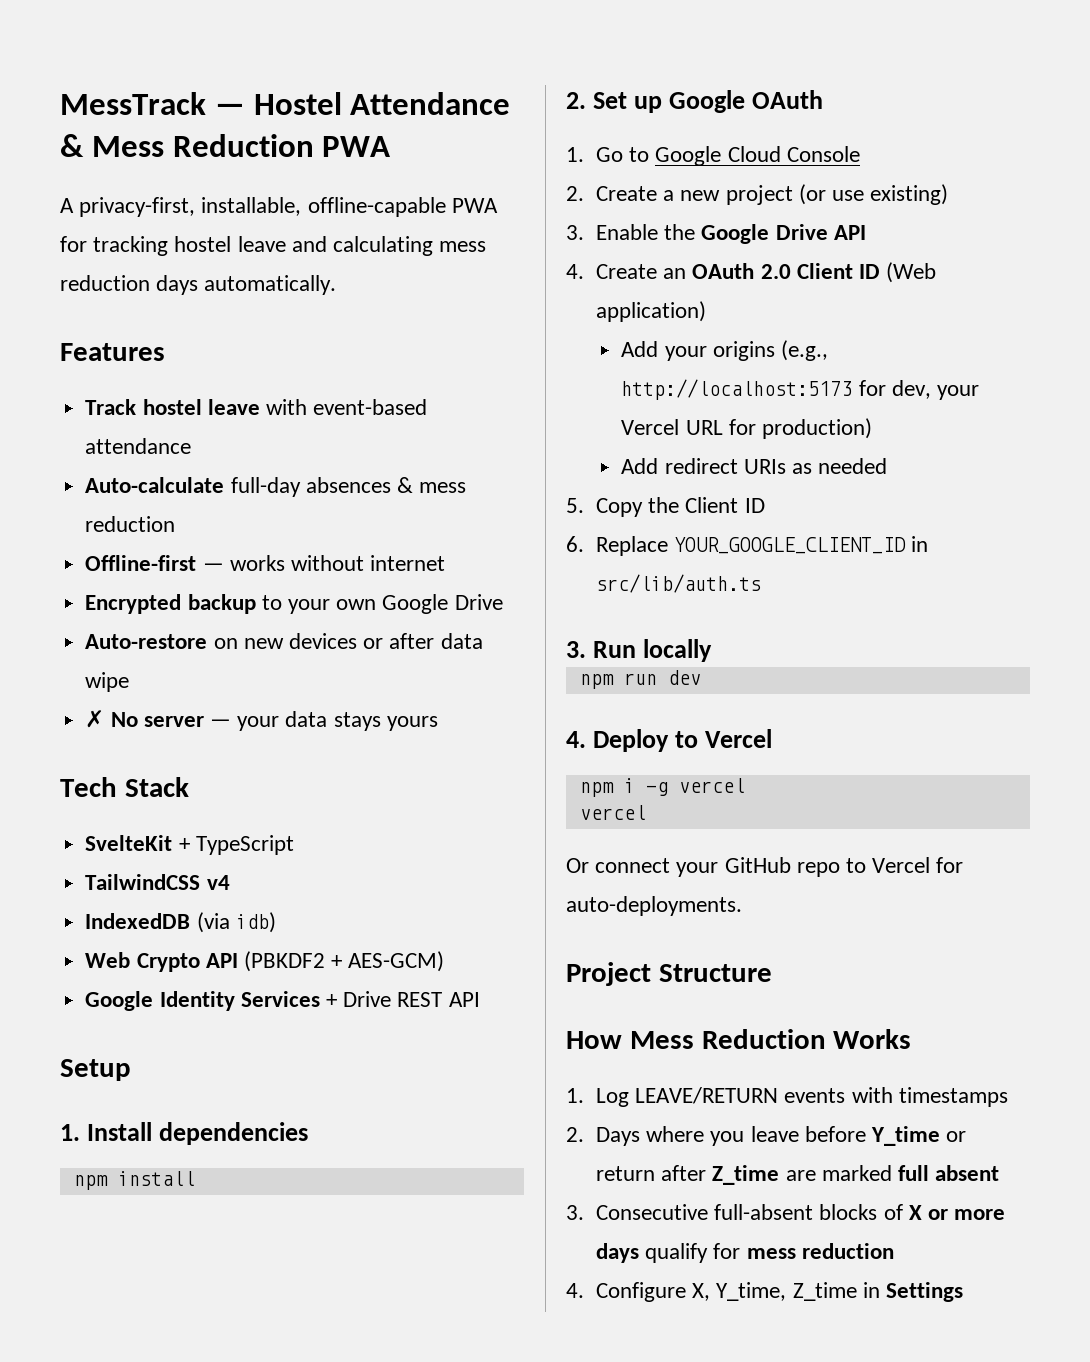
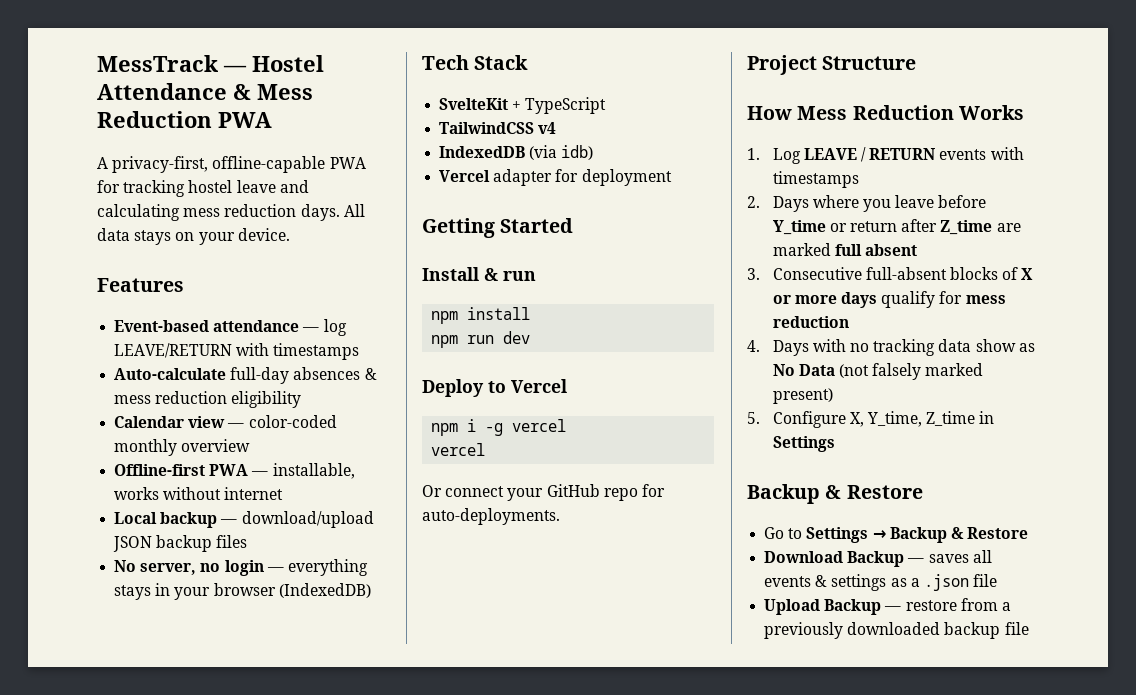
[201,197,302,216] installable, -> (209, 164) none
[156,275,337,295] [60,343,165,361] [85,399,428,415] [85,438,192,454] days automatically. // Features // Track hostel leave with event-based attendance -> [300,204,365,221] [97,228,290,245] [97,278,184,292] [114,319,347,336] [114,343,360,360] days. All data stays on your device. // Features // Event-based attendance — log LEAVE/RETURN with timestamps
[85,555,446,571] [85,594,503,614] [85,633,483,649] [85,672,130,692] [85,710,438,731] // Offline-first — works without internet // Encrypted backup to your own Google Drive // Auto-restore on new devices or after data wipe // ✗ No server — your data stays yours -> [231,391,302,408] [114,415,337,428] [114,439,251,456] [114,463,355,479] [114,487,284,500] [114,511,374,528] [113,535,248,552] [114,559,368,576] [114,583,371,600] eligibility // Calendar view — color-coded monthly overview // Offline-first PWA — installable, works without internet // Local backup — download/upload JSON backup files // No server, no login — everything stays in your browser (IndexedDB)
[85,951,445,972] [85,991,480,1011] [60,1059,131,1081] [60,1122,309,1145] [73,1171,195,1190] [566,90,824,113] [566,146,860,166] [566,184,949,205] [566,224,866,244] [566,262,937,283] [596,301,707,322] [621,340,828,361] [621,379,979,400] [621,418,872,439] [621,458,888,474] [566,497,765,517] [566,536,929,556] [596,574,762,593] [566,639,713,662] Web Crypto API (PBKDF2 + AES-GCM) // Google Identity Services + Drive REST API // Setup // 1. Install dependencies // npm install // 2. Set up Google OAuth // 1. Go to Google Cloud Console // 2. Create a new project (or use existing) // 3. Enable the Google Drive API // 4. Create an OAuth 2.0 Client ID (Web application) // Add your origins (e.g., http://localhost:5173 for dev, your Vercel URL for production) // Add redirect URIs as needed // 5. Copy the Client ID // 6. Replace YOUR_GOOGLE_CLIENT_ID in src/lib/auth.ts // 3. Run locally -> [439,169,672,186] [422,218,574,238] [422,267,536,281] [431,307,531,324] Vercel adapter for deployment // Getting Started // Install & run // npm install
[566,731,586,748] 4. -> (531, 337) none
[846,857,931,873] to Vercel -> (638, 494) none
[635,1087,779,1104] LEAVE/RETURN -> [803,147,936,162] LEAVE / RETURN
(584, 1290) none -> [772,339,1035,356] [772,363,984,380] [772,388,833,404] [747,412,760,424] Days with no tracking data show as No Data (not falsely marked present) // 5.
(964, 1292) none -> [747,484,923,504] [764,527,1029,543] [764,550,992,567] [764,574,998,591] [764,598,1011,615] [764,622,1029,639] // Backup & Restore // Go to Settings → Backup & Restore // Download Backup — saves all events & settings as a .json file // Upload Backup — restore from a previously downloaded backup file

